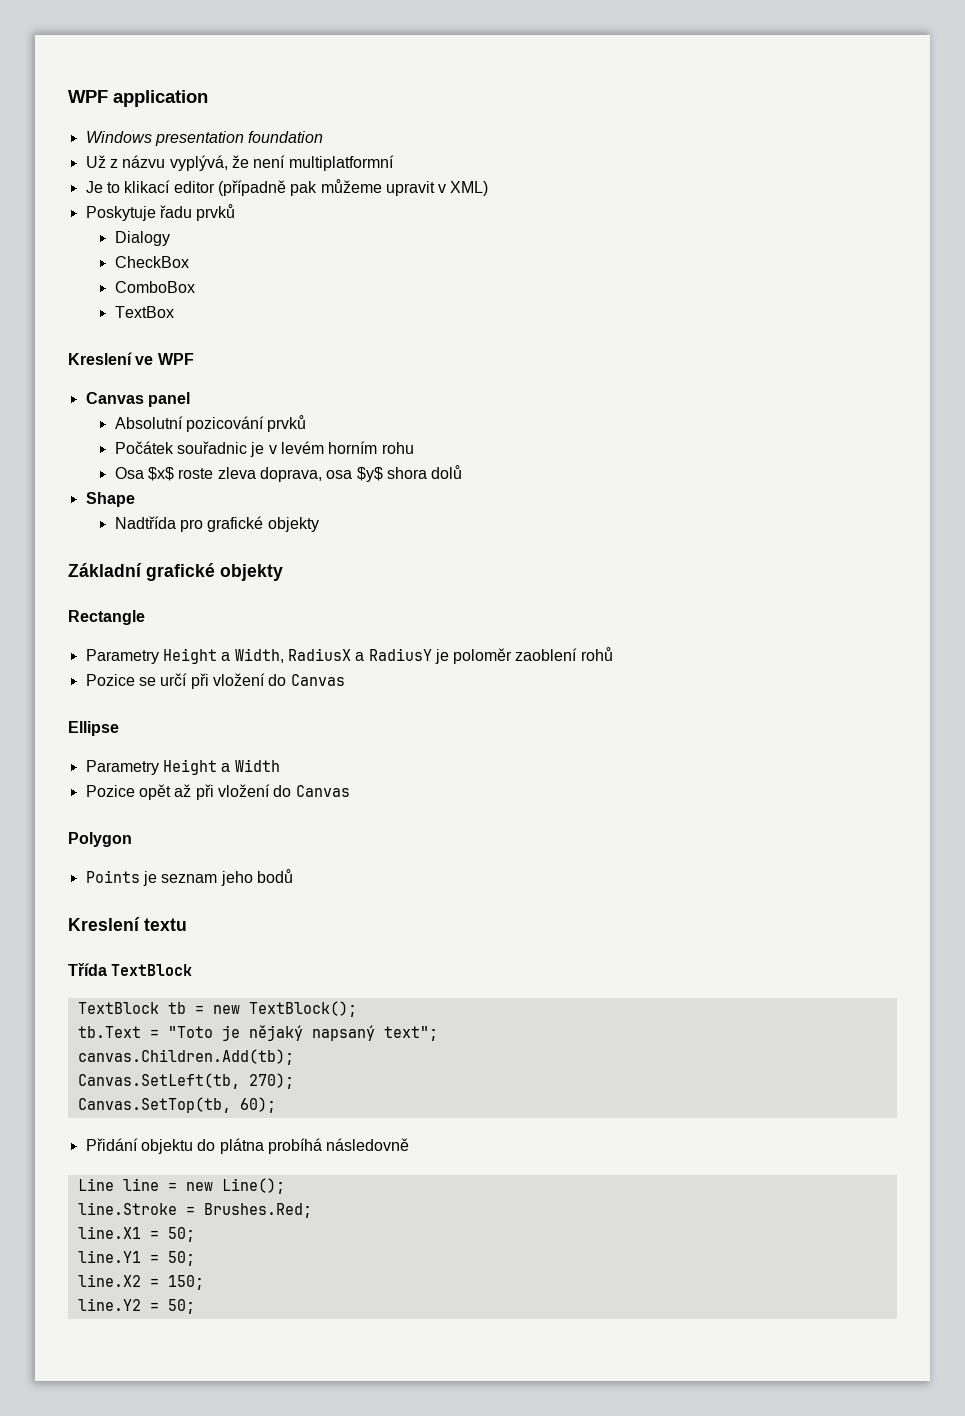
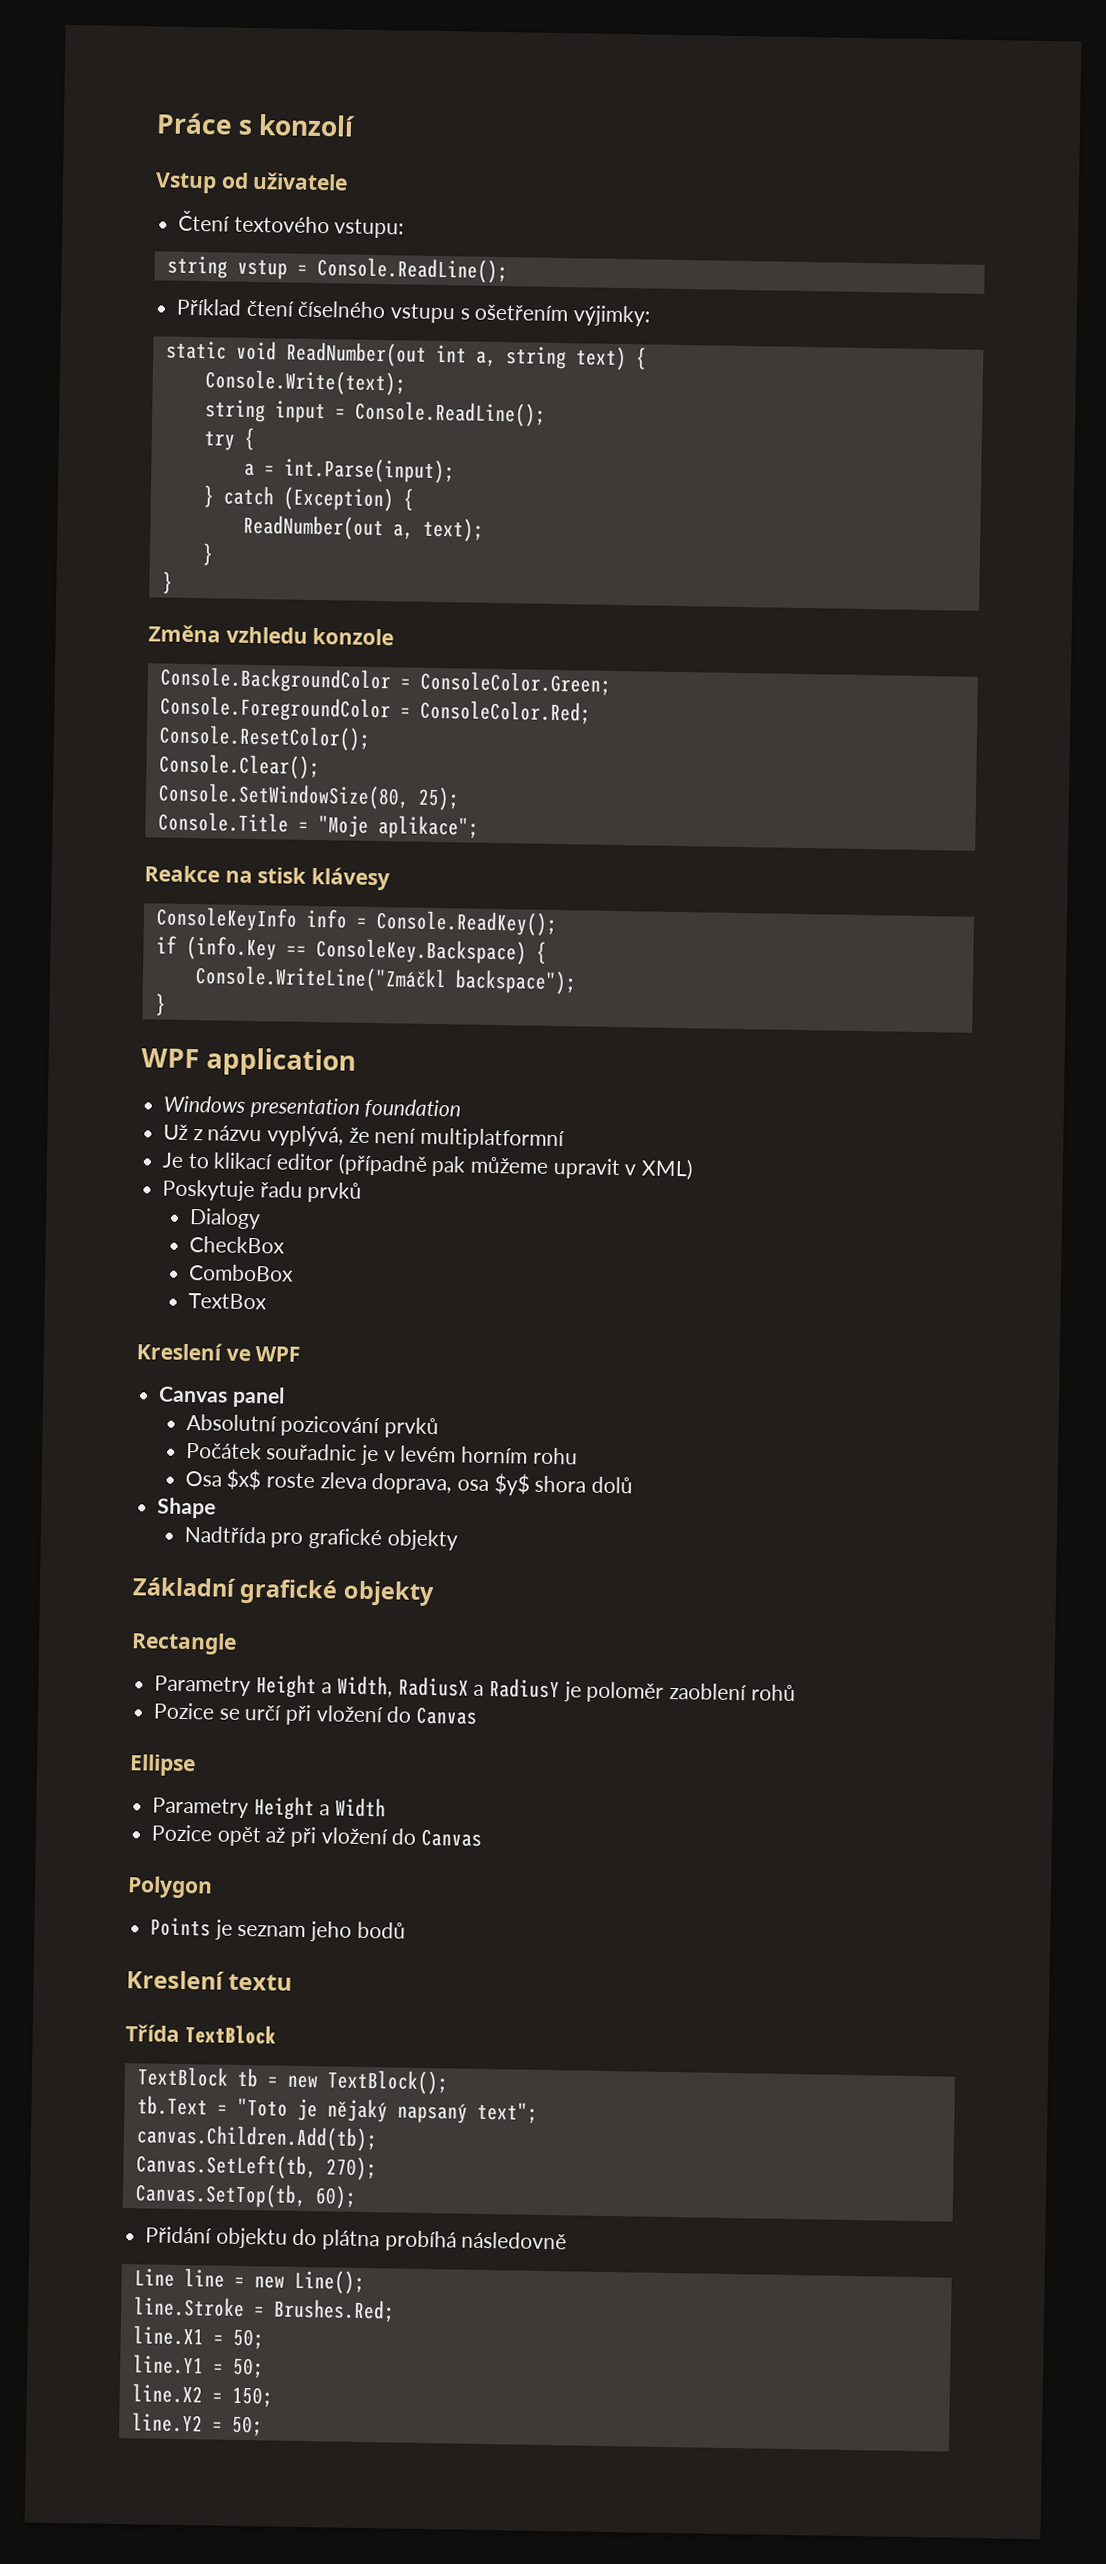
(68, 96) none -> [156,112,357,137] [155,171,349,194] [178,210,405,239] [166,255,508,284] [176,298,652,327] [165,340,647,371] [204,369,406,396] [204,399,546,427] [203,427,255,451] [243,457,455,484] [202,485,414,512] [242,514,484,542] [201,543,214,566] [161,571,173,594] [148,624,395,646] [159,666,611,696] [159,695,591,725] [158,724,371,751] [158,753,320,780] [157,782,460,811] [157,811,479,840] [144,865,391,891] [155,906,558,937] [155,935,547,965] [194,965,577,995] [154,993,166,1016] Práce s konzolí // Vstup od uživatele // Čtení textového vstupu: // string vstup = Console.ReadLine(); // Příklad čtení číselného vstupu s ošetřením výjimky: // static void ReadNumber(out int a, string text) { // Console.Write(text); // string input = Console.ReadLine(); // try { // a = int.Parse(input); // } catch (Exception) { // ReadNumber(out a, text); // } // } // Změna vzhledu konzole // Console.BackgroundColor = ConsoleColor.Green; // Console.ForegroundColor = ConsoleColor.Red; // Console.ResetColor(); // Console.Clear(); // Console.SetWindowSize(80, 25); // Console.Title = "Moje aplikace"; // Reakce na stisk klávesy // ConsoleKeyInfo info = Console.ReadKey(); // if (info.Key == ConsoleKey.Backspace) { // Console.WriteLine("Zmáčkl backspace"); // } //

